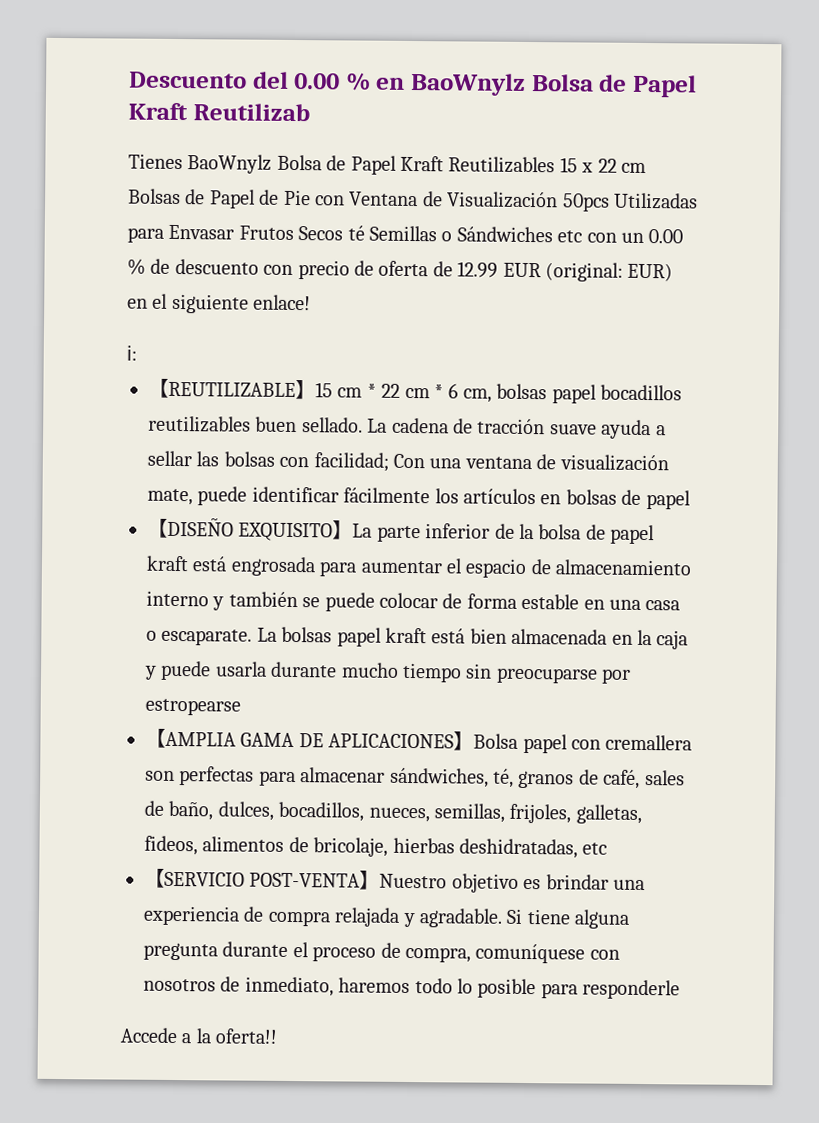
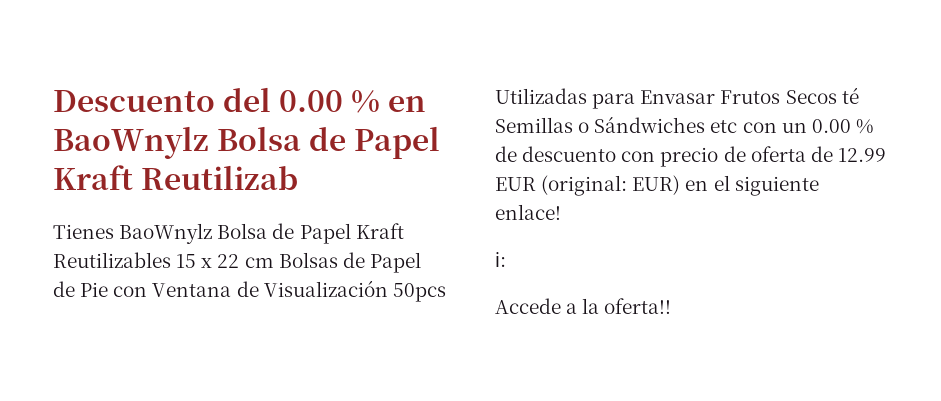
[148,378,682,404] [148,415,666,440] [147,450,669,472] [147,486,691,510] [147,516,656,545] [146,555,693,579] [146,590,681,612] [146,626,689,650] [144,660,632,684] [145,698,241,716] [145,728,693,754] [145,766,685,789] [144,800,642,824] [144,835,608,859] [144,868,645,893] [143,905,631,929] [143,941,620,964] [143,976,681,1000] // 【REUTILIZABLE】15 cm * 22 cm * 6 cm, bolsas papel bocadillos reutilizables buen sellado. La cadena de tracción suave ayuda a sellar las bolsas con facilidad; Con una ventana de visualización mate, puede identificar fácilmente los artículos en bolsas de papel // 【DISEÑO EXQUISITO】La parte inferior de la bolsa de papel kraft está engrosada para aumentar el espacio de almacenamiento interno y también se puede colocar de forma estable en una casa o escaparate. La bolsas papel kraft está bien almacenada en la caja y puede usarla durante mucho tiempo sin preocuparse por estropearse // 【AMPLIA GAMA DE APLICACIONES】Bolsa papel con cremallera son perfectas para almacenar sándwiches, té, granos de café, sales de baño, dulces, bocadillos, nueces, semillas, frijoles, galletas, fideos, alimentos de bricolaje, hierbas deshidratadas, etc // 【SERVICIO POST-VENTA】Nuestro objetivo es brindar una experiencia de compra relajada y agradable. Si tiene alguna pregunta durante el proceso de compra, comuníquese con nosotros de inmediato, haremos todo lo posible para responderle -> (506, 259) none

